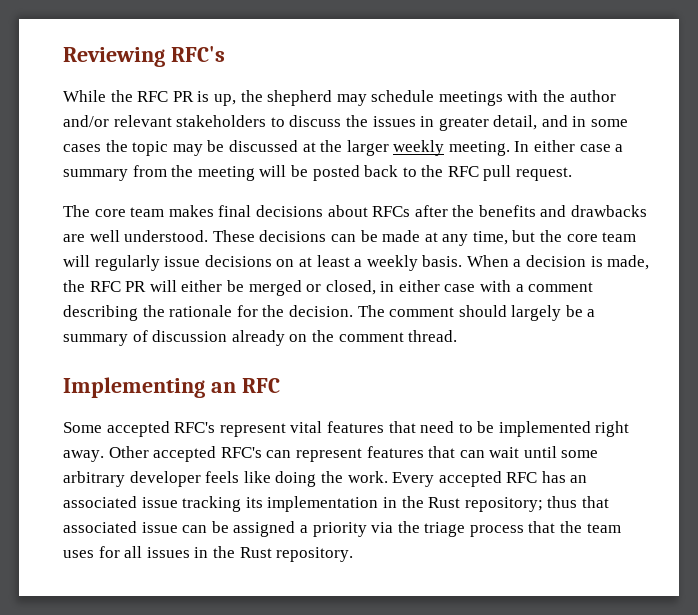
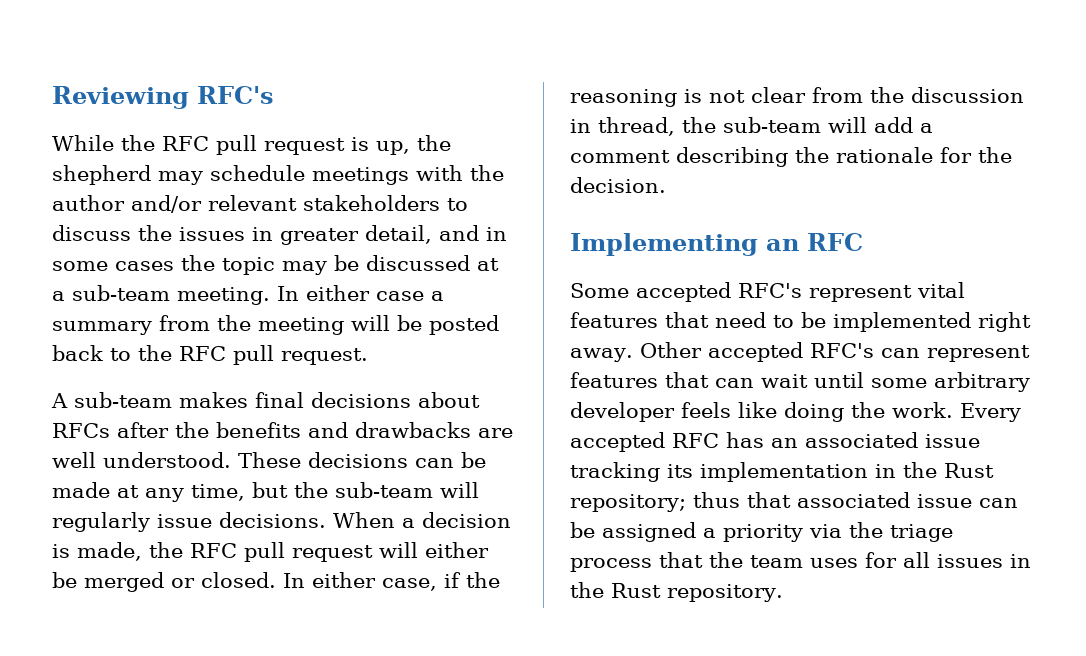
[172,91,194,102] PR -> [216,135,345,155] pull request
[320,140,445,156] the larger weekly -> [52,285,170,301] a sub-team
[63,205,165,217] The core team -> [51,392,172,408] A sub-team
[566,232,637,242] core team -> [335,482,433,498] sub-team
[204,255,463,271] decisions on at least a weekly basis. -> [219,512,326,528] decisions.
[125,281,147,292] PR -> [244,542,373,562] pull request
[325,280,512,295] closed, in either case with -> [201,572,500,591] [570,87,1024,107] [570,117,913,136] closed. In either case, if the reasoning is not clear from the discussion in thread, the sub-team will add
[357,305,596,321] [63,330,458,346] The comment should largely be a summary of discussion already on the comment thread. -> (666, 185) none

